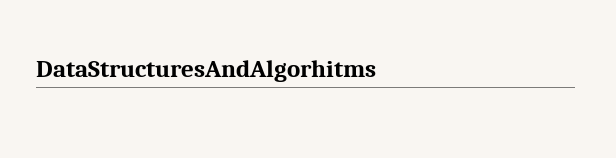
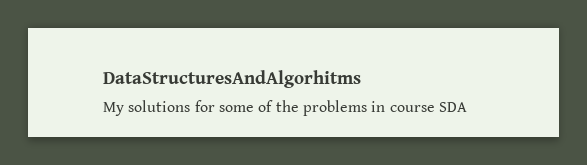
(376, 71) none -> [103,100,467,116] // My solutions for some of the problems in course SDA

